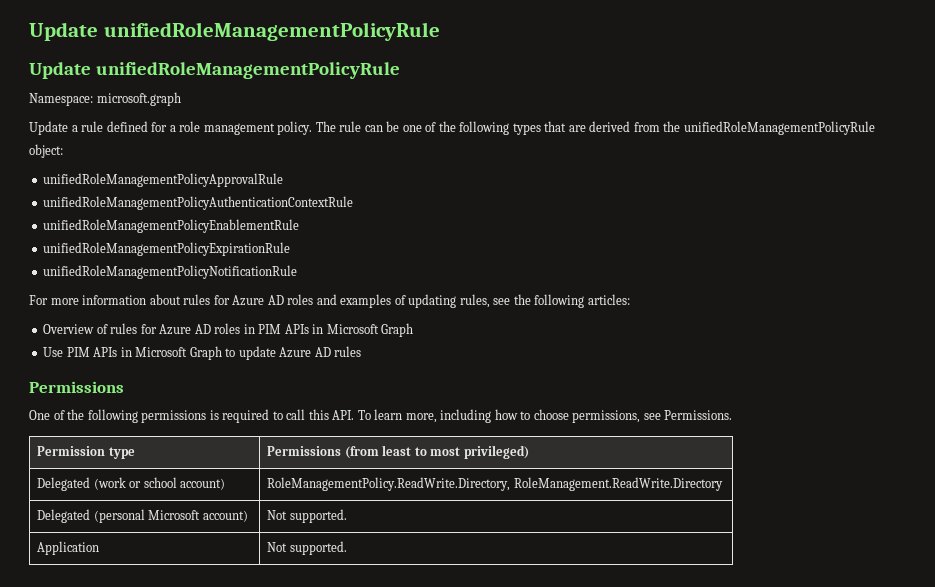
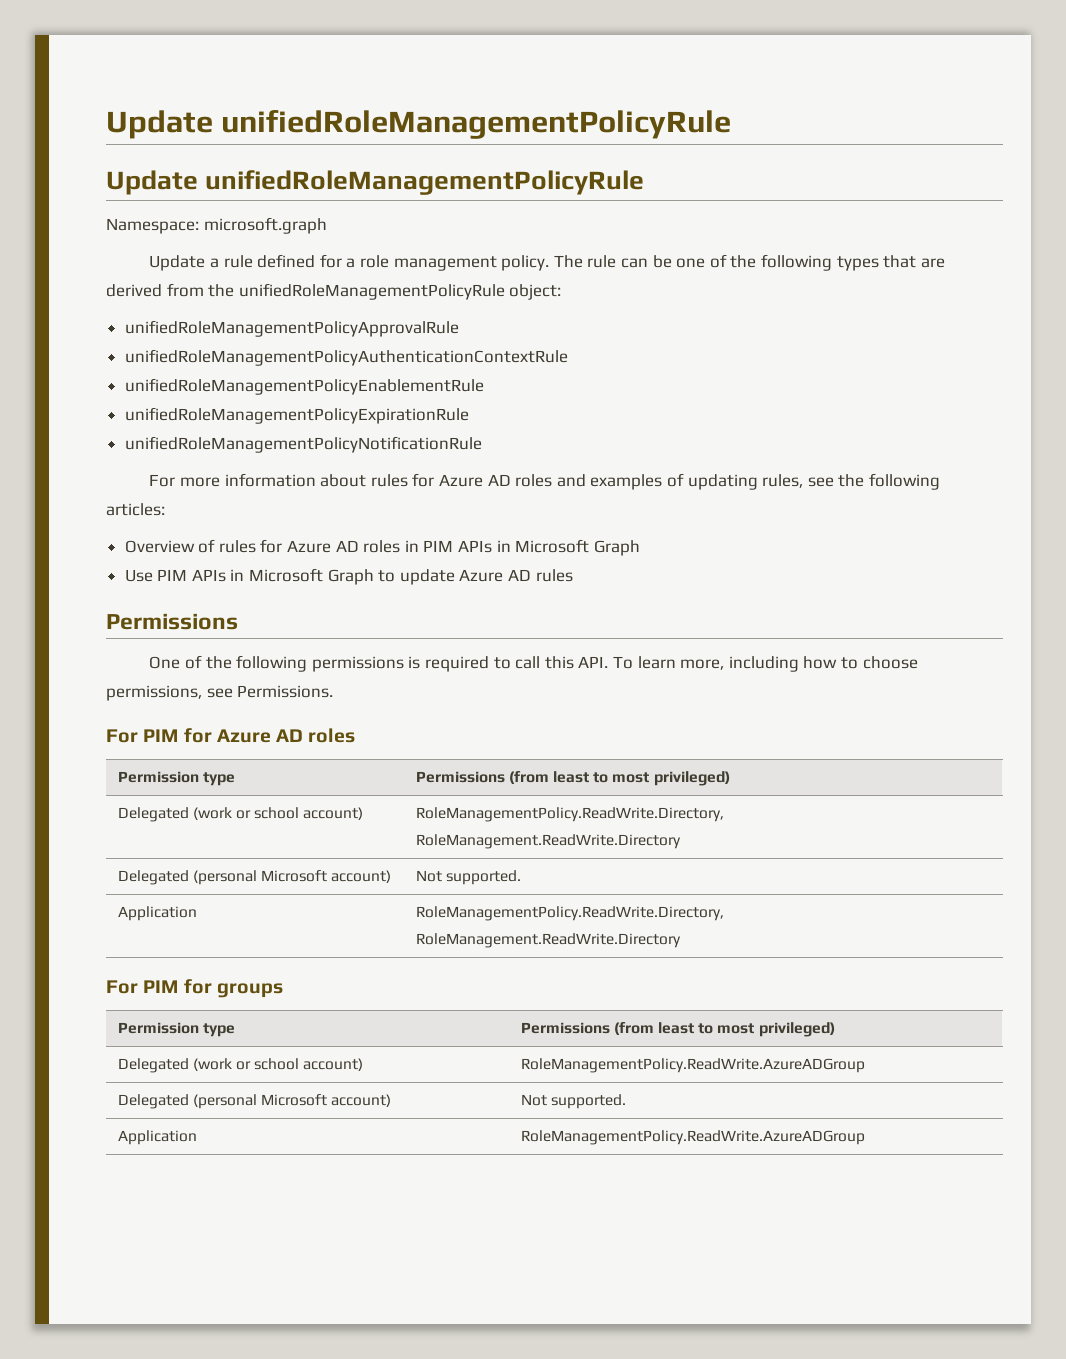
(733, 415) none -> [106,728,356,743] // For PIM for Azure AD roles
[267,541,347,555] | Not supported. -> [415,906,724,921] [415,933,681,948] [106,979,283,998] [117,1022,235,1037] [520,1022,835,1037] [117,1058,364,1073] [520,1058,865,1073] [117,1094,392,1109] [520,1094,626,1109] [117,1130,197,1145] [520,1130,865,1145] | RoleManagementPolicy.ReadWrite.Directory, RoleManagement.ReadWrite.Directory // For PIM for groups // Permission type | Permissions (from least to most privileged) // Delegated (work or school account) | RoleManagementPolicy.ReadWrite.AzureADGroup // Delegated (personal Microsoft account) | Not supported. // Application | RoleManagementPolicy.ReadWrite.AzureADGroup

